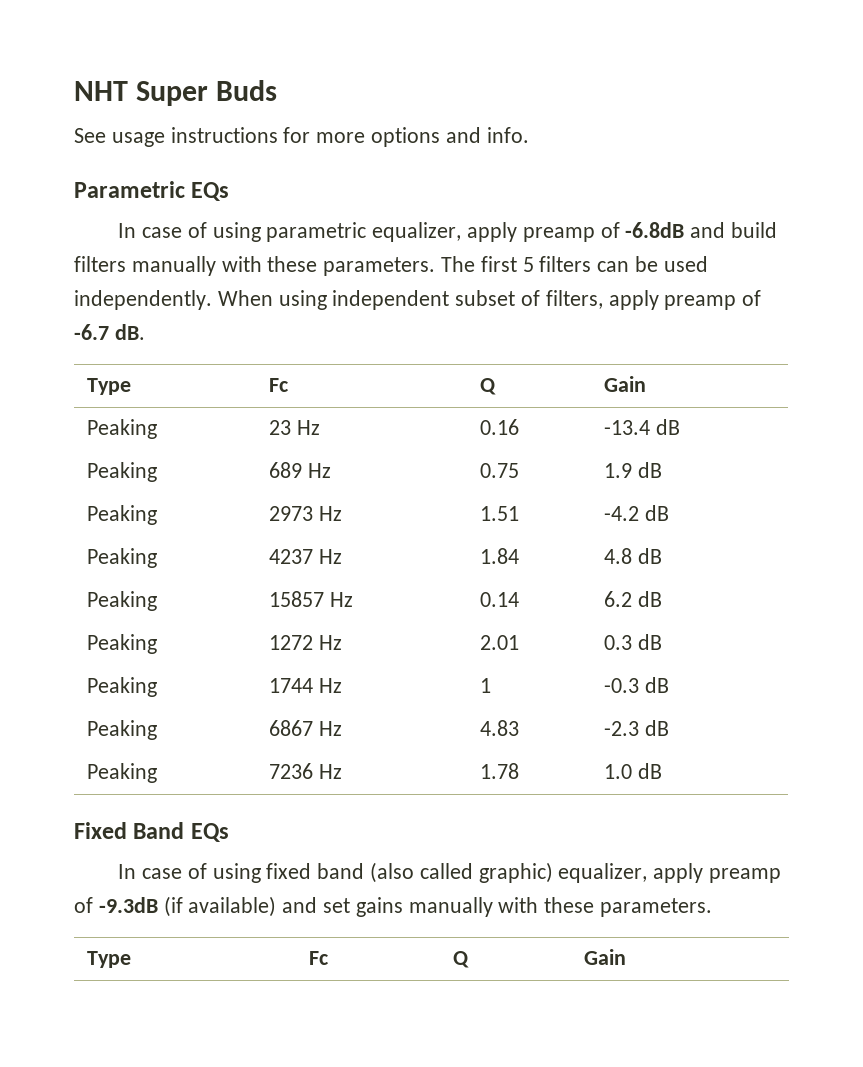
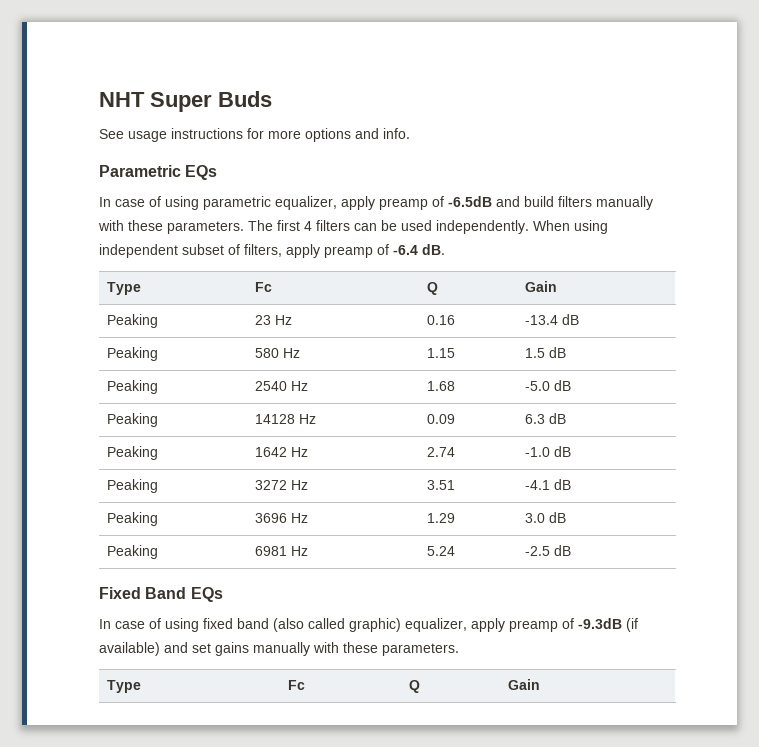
[625,222,685,238] -6.8dB -> [448,196,492,207] -6.5dB
[522,257,534,272] 5 -> [304,221,312,231] 4
[74,324,109,340] -6.7 -> [393,245,418,255] -6.4
[268,462,331,478] [479,463,519,478] [603,462,662,478] [86,505,157,525] [268,506,342,521] [479,506,519,521] [603,505,669,521] [86,548,157,568] [268,549,342,564] [479,548,519,564] [603,548,662,564] [86,591,157,611] [268,591,353,607] [479,592,519,607] [603,591,662,607] [86,634,157,654] [268,635,342,650] [479,635,519,650] [603,634,662,650] [86,677,157,697] [268,678,342,693] [479,678,491,693] [603,677,669,693] [86,720,157,740] [268,720,342,736] [479,720,519,736] [603,720,669,736] [86,763,157,783] [268,763,342,779] [479,763,519,779] [603,764,632,779] 689 Hz | 0.75 | 1.9 dB // Peaking | 2973 Hz | 1.51 | -4.2 dB // Peaking | 4237 Hz | 1.84 | 4.8 dB // Peaking | 15857 Hz | 0.14 | 6.2 dB // Peaking | 1272 Hz | 2.01 | 0.3 dB // Peaking | 1744 Hz | 1 | -0.3 dB // Peaking | 6867 Hz | 4.83 | -2.3 dB // Peaking | 7236 Hz | 1.78 | 1.0 -> [254,348,300,358] [426,348,455,358] [524,347,566,358] [106,380,158,394] [254,381,308,391] [426,381,455,391] [524,380,571,391] [106,413,158,427] [254,414,316,424] [426,414,455,424] [524,413,566,424] [106,446,158,460] [254,447,308,457] [426,447,455,457] [524,446,571,457] [106,479,158,493] [254,480,308,490] [426,480,455,490] [524,479,571,490] [106,512,158,526] [254,513,308,523] [426,513,455,523] [524,512,566,523] [106,545,158,559] [254,546,308,556] [426,546,455,556] [524,546,550,556] 580 Hz | 1.15 | 1.5 dB // Peaking | 2540 Hz | 1.68 | -5.0 dB // Peaking | 14128 Hz | 0.09 | 6.3 dB // Peaking | 1642 Hz | 2.74 | -1.0 dB // Peaking | 3272 Hz | 3.51 | -4.1 dB // Peaking | 3696 Hz | 1.29 | 3.0 dB // Peaking | 6981 Hz | 5.24 | -2.5

